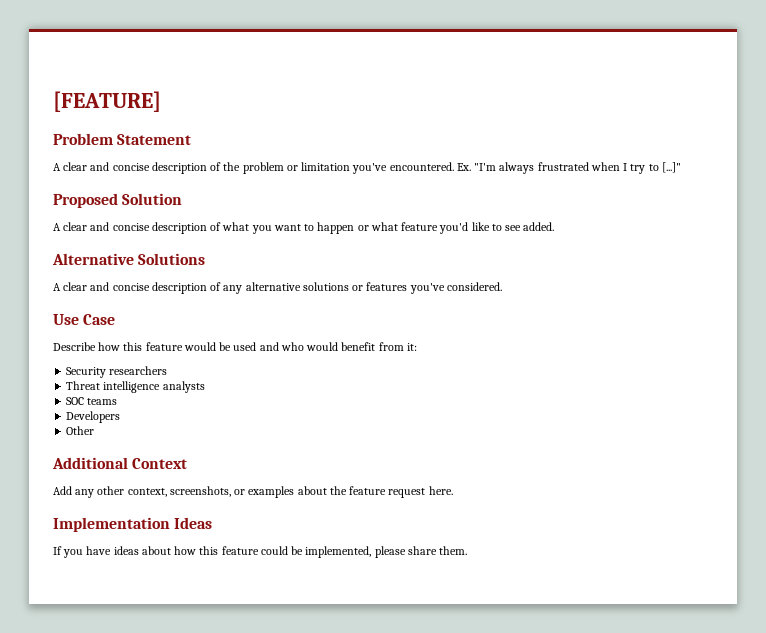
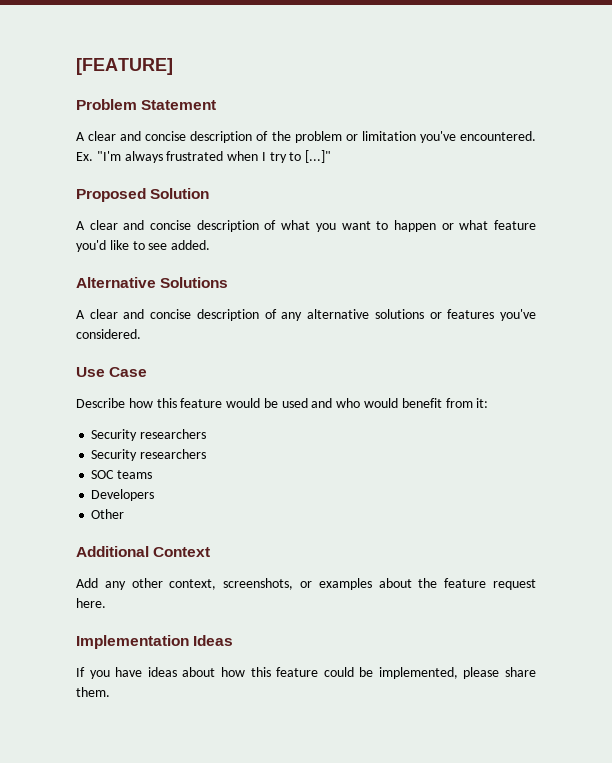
[66,381,205,393] Threat intelligence analysts -> [91,449,207,461] Security researchers

